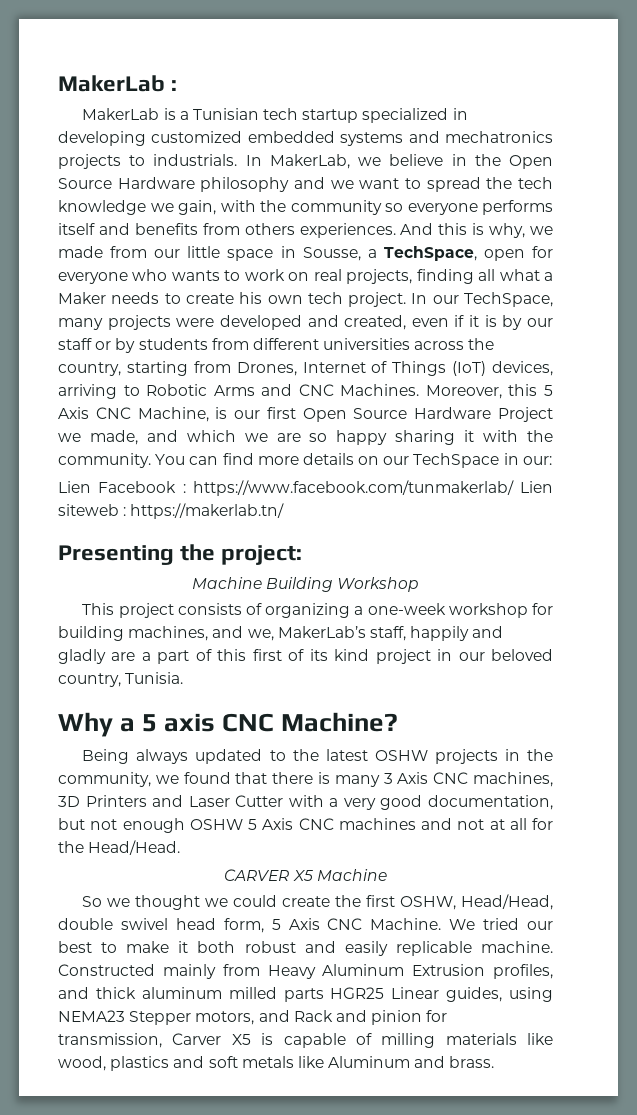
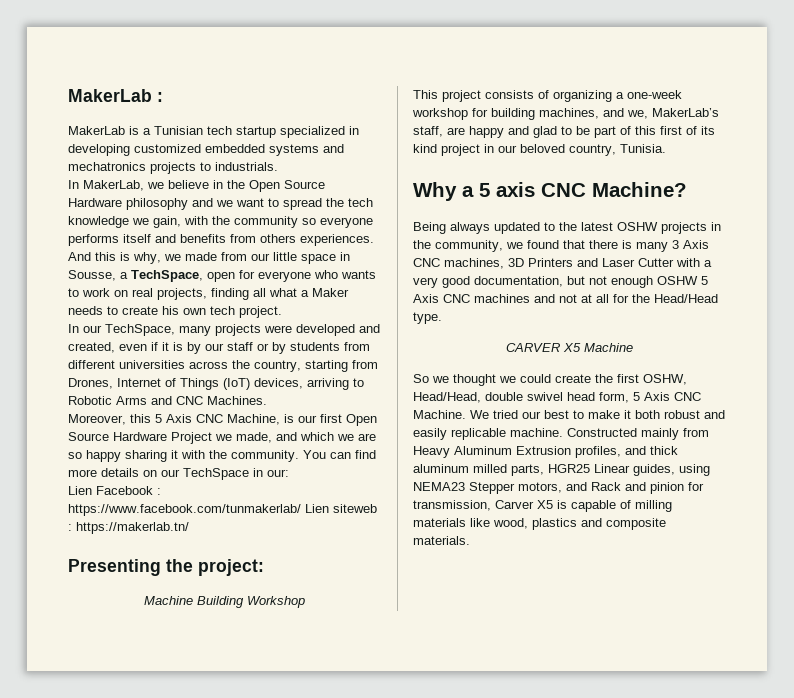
(238, 160) none -> (278, 166) //
(407, 299) none -> (282, 312) //
(420, 390) none -> (267, 400) //
[410,626,504,641] [58,649,151,664] happily and gladly are a -> [447,126,590,138] are happy and glad to be
[88,840,181,855] Head/Head. -> [654,294,718,303] [413,312,442,324] Head/Head type.
[283,988,324,1002] parts -> [511,464,544,476] parts,
[208,1056,495,1068] soft metals like Aluminum and brass. -> [606,518,666,530] [413,536,470,545] composite materials.

